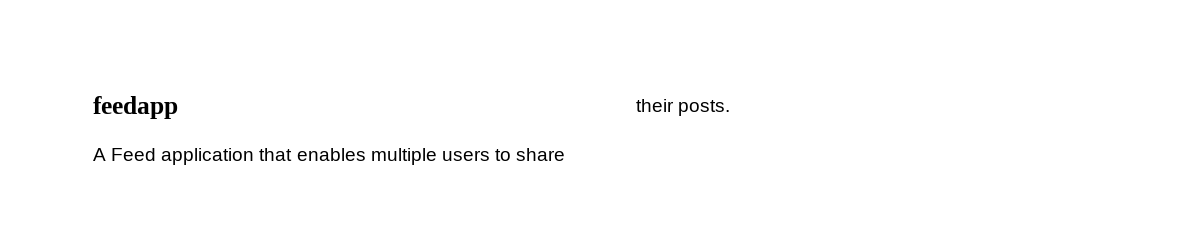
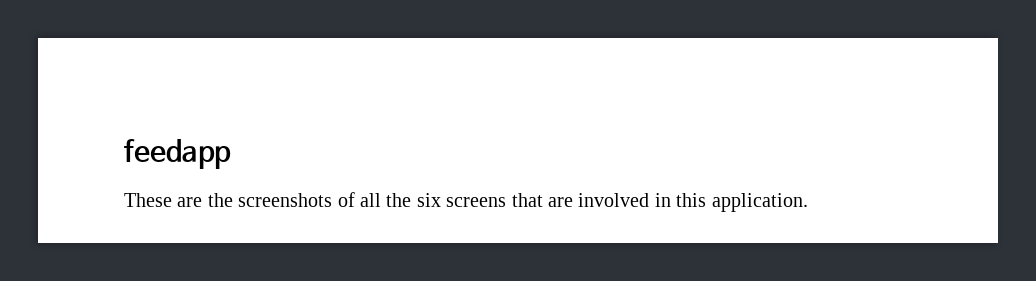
[93,148,566,165] [636,99,731,116] A Feed application that enables multiple users to share their posts. -> [124,192,808,212] These are the screenshots of all the six screens that are involved in this application.

